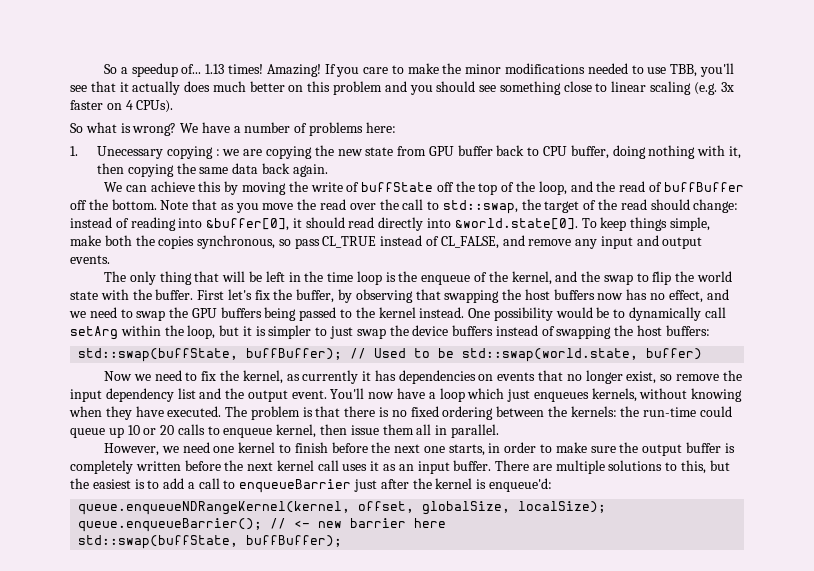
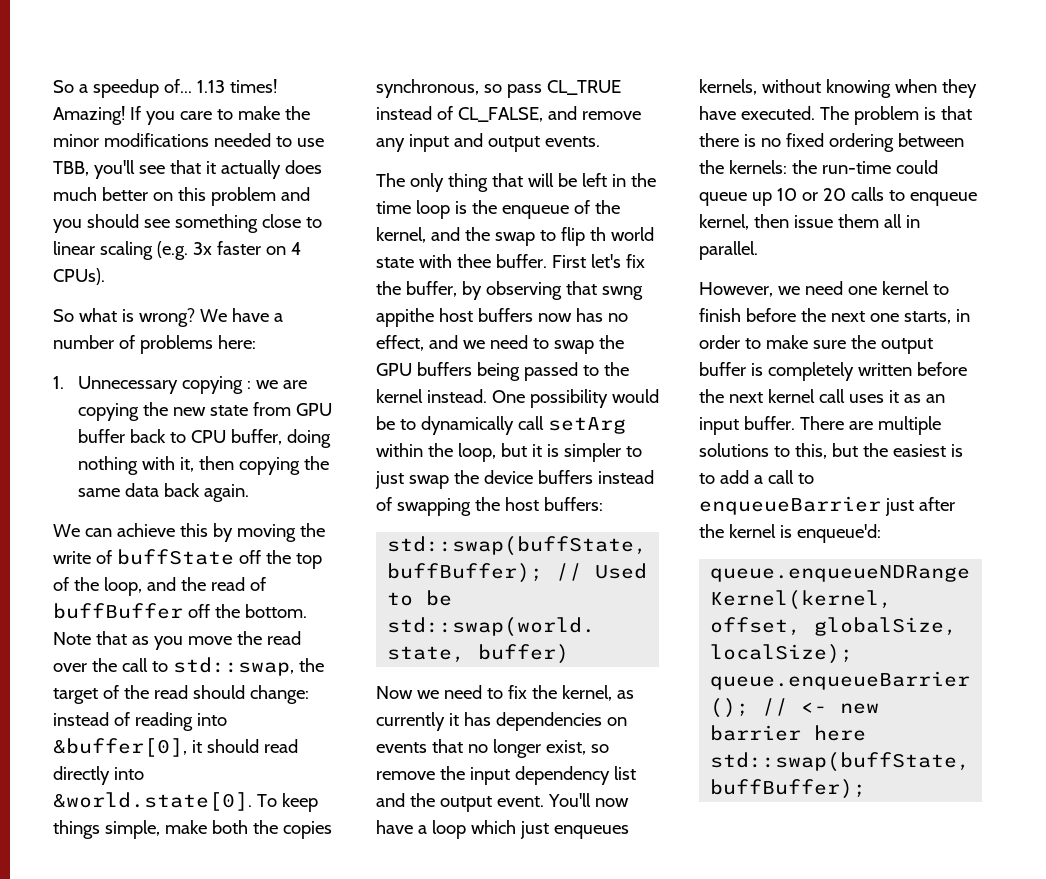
[97,146,164,159] Unecessary -> [78,376,179,394] Unnecessary
[675,271,695,282] the -> [589,227,606,241] th
[132,289,152,300] the -> [456,254,491,268] thee
[444,289,522,303] swapping the -> [601,286,643,300] [376,308,434,327] swng appithe

